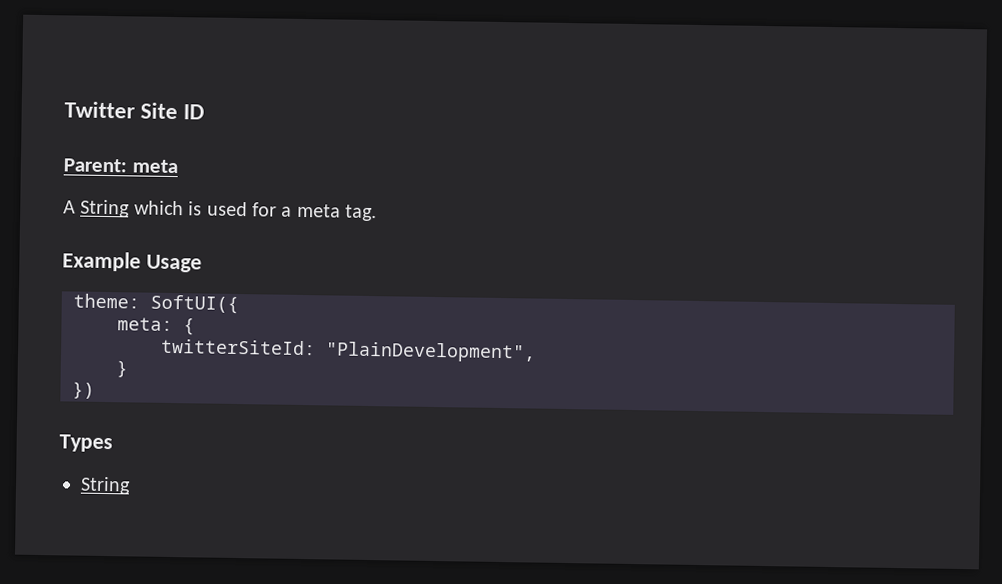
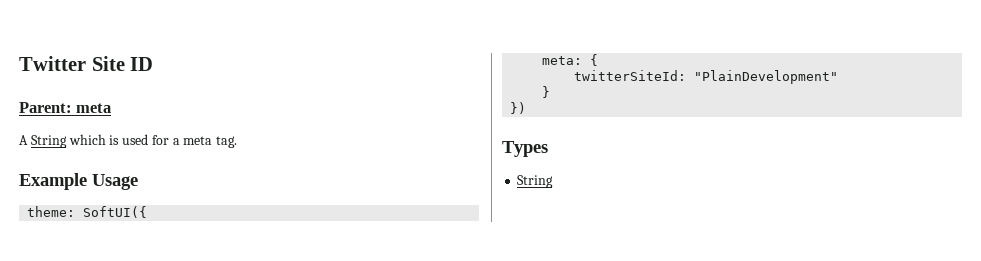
[325,341,536,363] "PlainDevelopment", -> [694,70,839,84] "PlainDevelopment"

